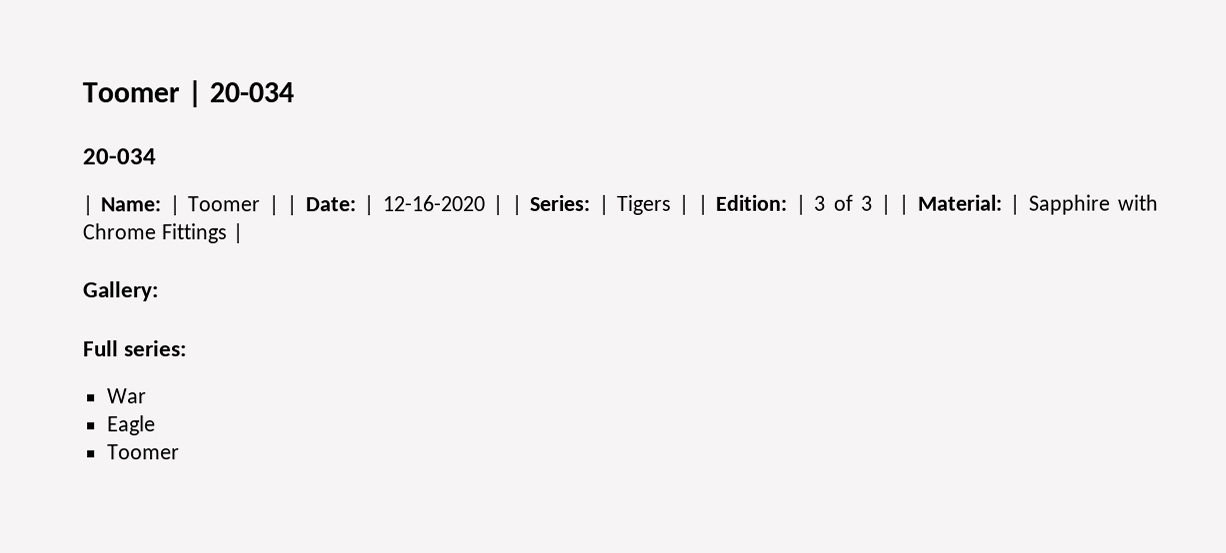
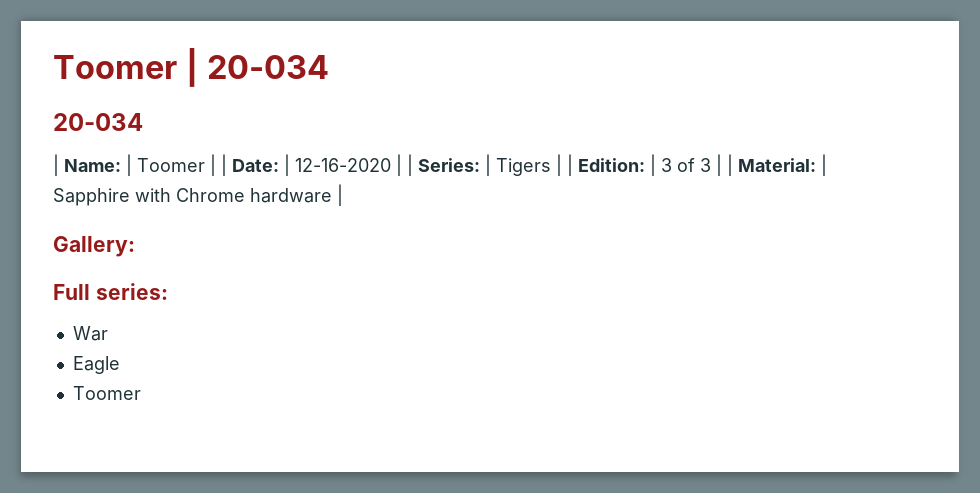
[160,223,227,244] Fittings -> [250,188,332,203] hardware

